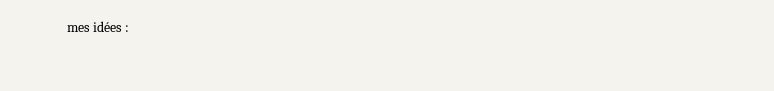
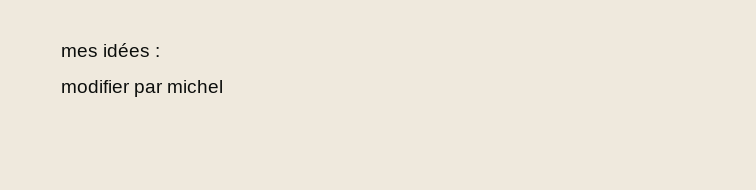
(129, 28) none -> [61,80,224,97] // modifier par michel

